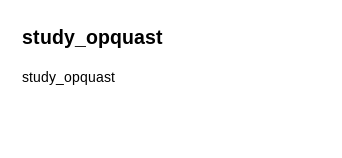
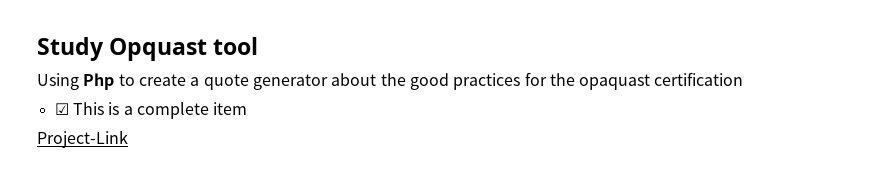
[22,29,163,48] [22,71,115,85] study_opquast // study_opquast -> [37,37,259,61] [37,72,744,90] [54,102,248,119] [37,130,128,148] Study Opquast tool // Using Php to create a quote generator about the good practices for the opaquast certification // ☑ This is a complete item // Project-Link

